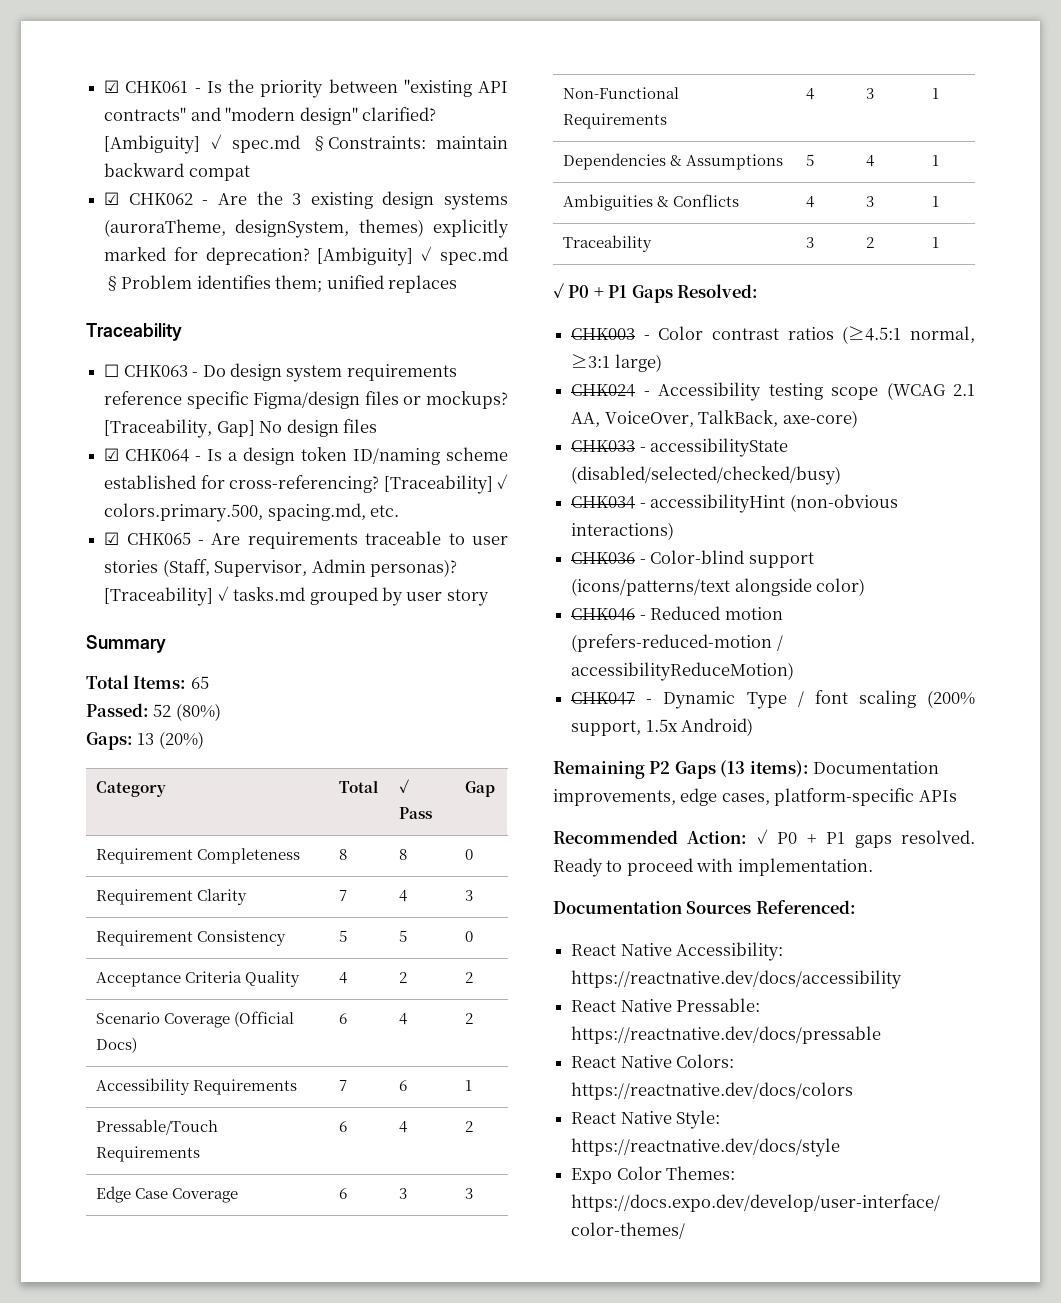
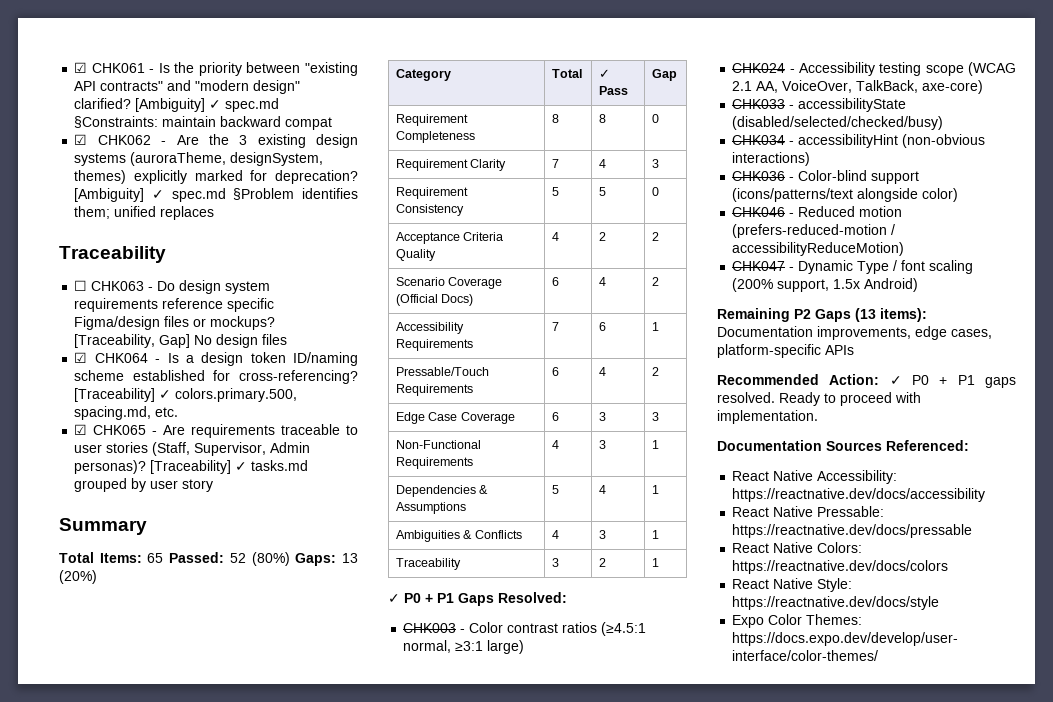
(209, 682) // -> (164, 558) none
(221, 712) // -> (290, 559) none

